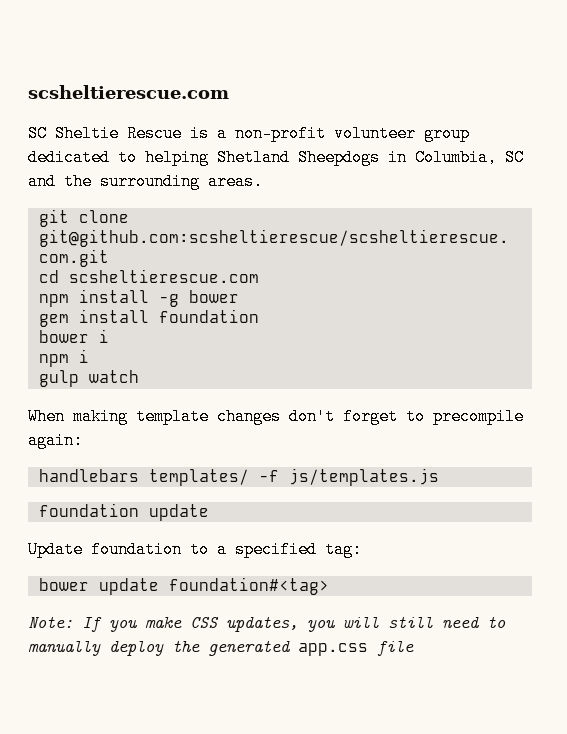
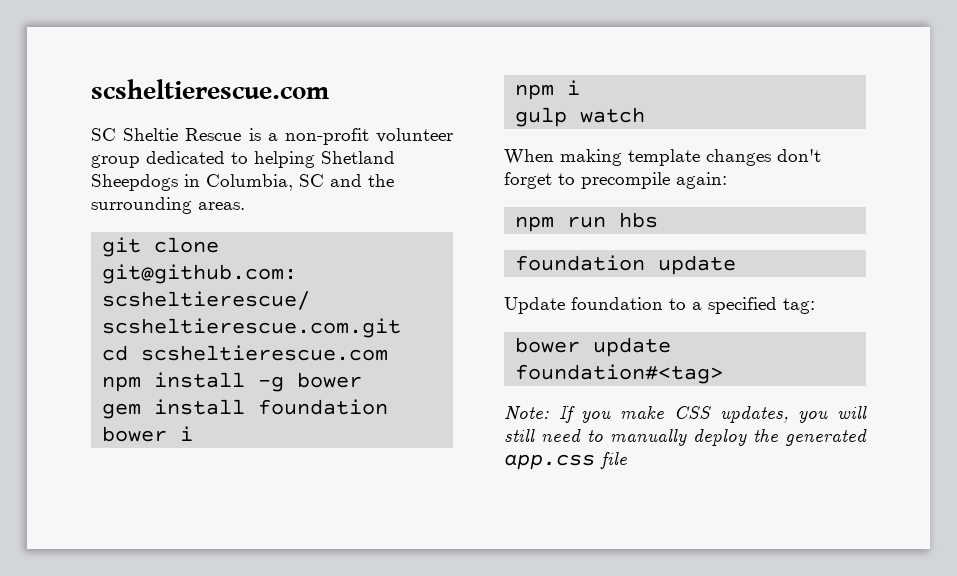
[38,468,439,486] handlebars templates/ -f js/templates.js -> [515,212,659,232] npm run hbs

